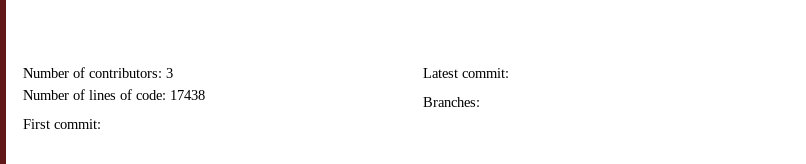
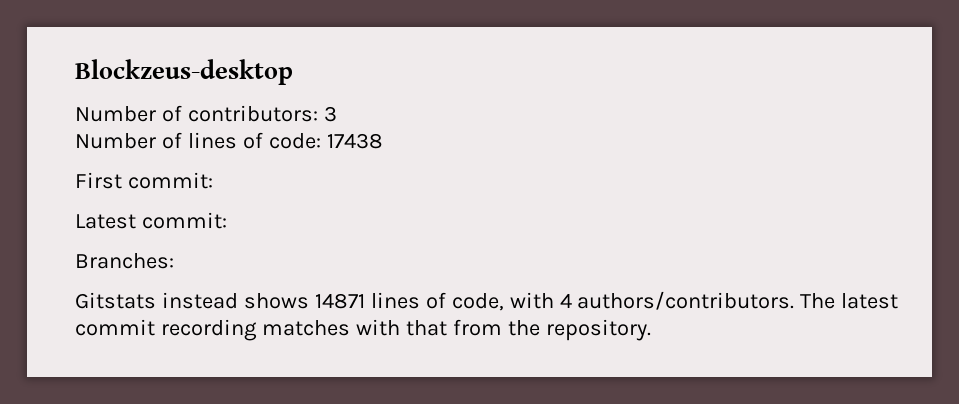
(23, 73) none -> [75,59,293,85] Blockzeus-desktop //
(480, 102) none -> [75,291,899,311] [75,319,651,341] // Gitstats instead shows 14871 lines of code, with 4 authors/contributors. The latest commit recording matches with that from the repository.

